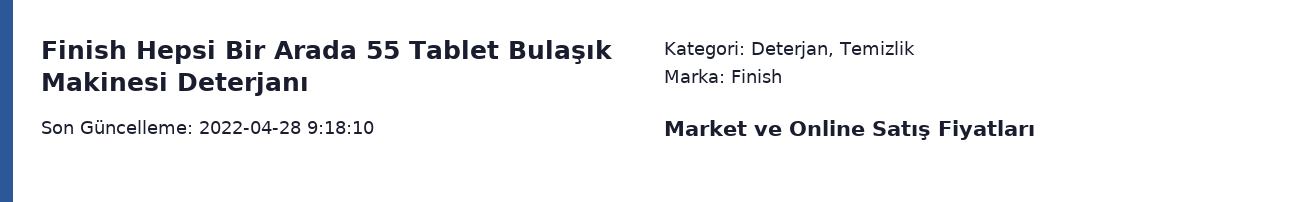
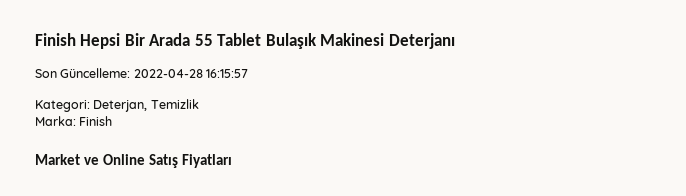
[307,121,374,134] 9:18:10 -> [206,69,249,78] 16:15:57

